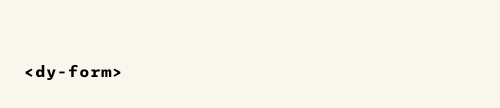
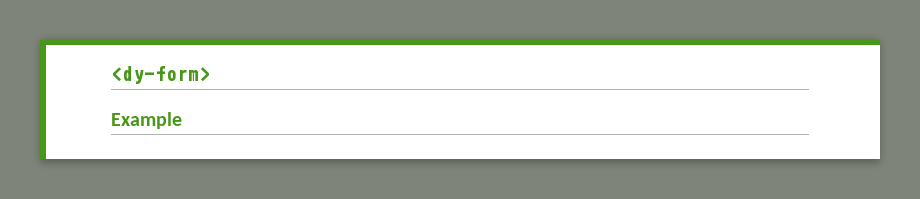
(123, 72) none -> [111,112,182,129] // Example

